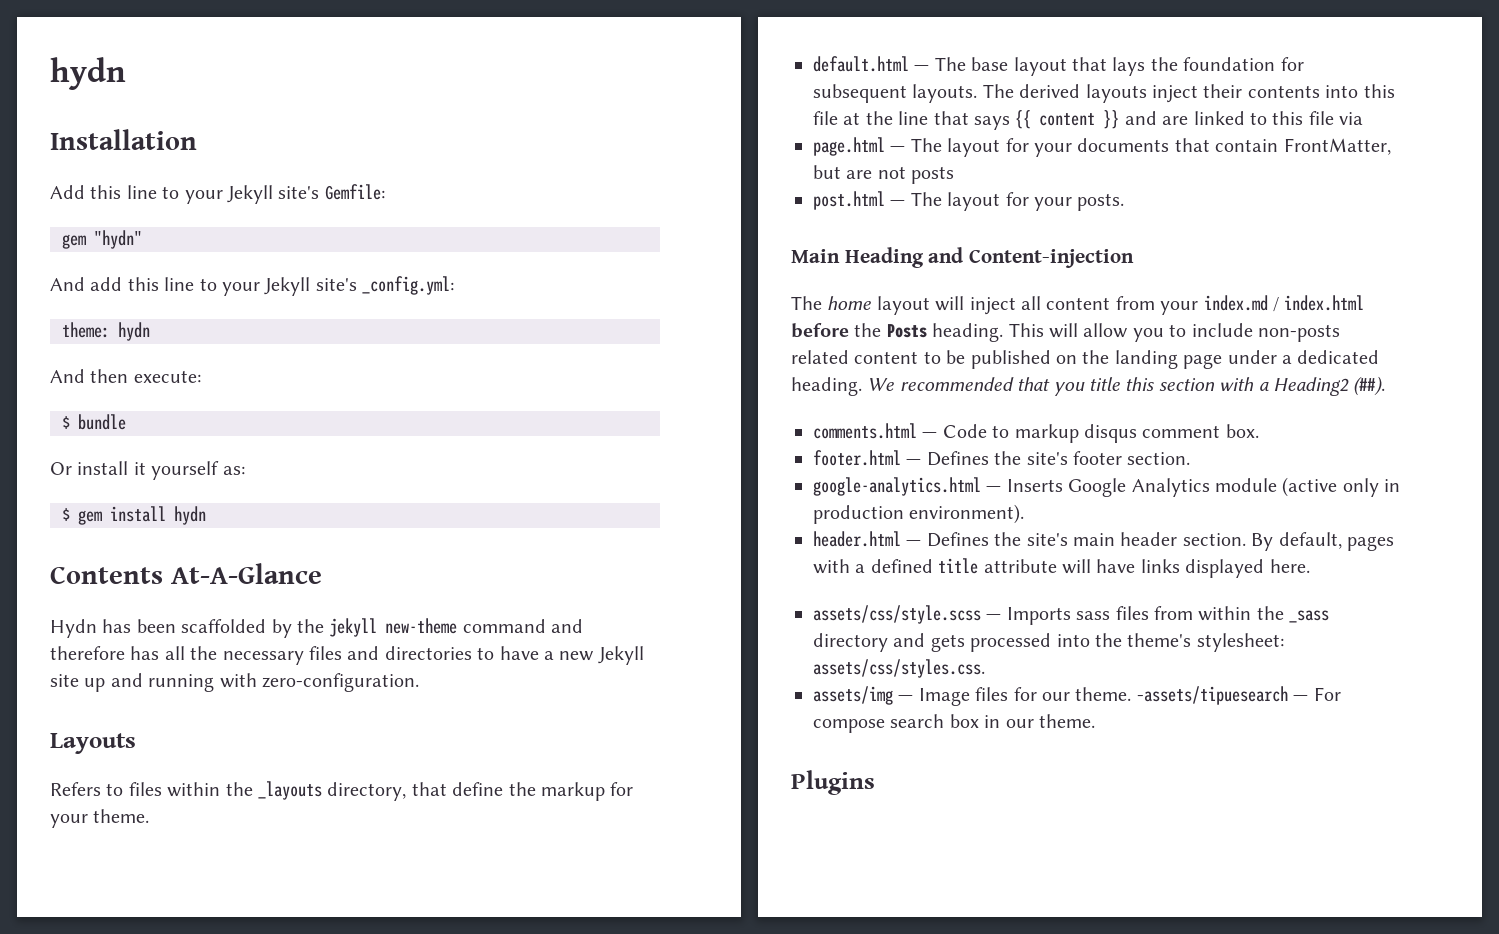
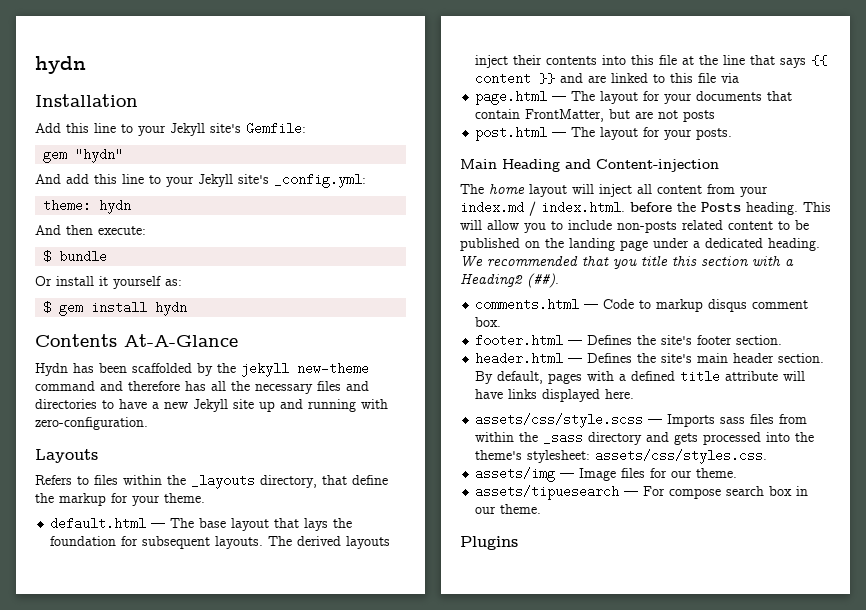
[1284,295,1365,311] index.html -> [541,201,625,214] index.html.
[813,477,1401,497] [813,504,1025,524] // google-analytics.html — Inserts Google Analytics module (active only in production environment). -> (783, 340) none
[1136,686,1288,705] -assets/tipuesearch -> [475,485,620,500] // assets/tipuesearch

